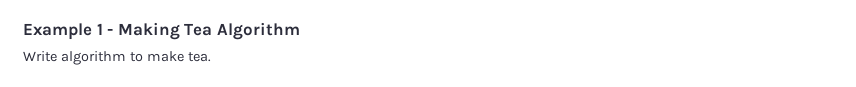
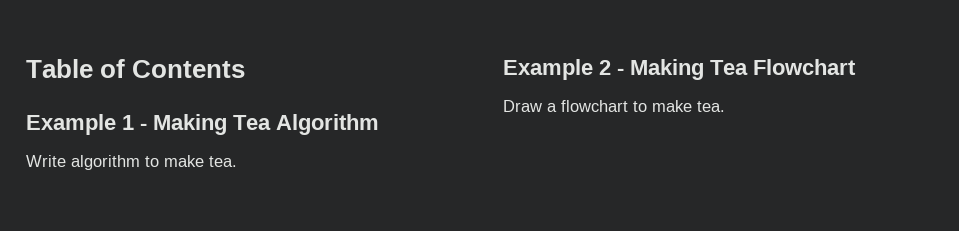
(23, 31) none -> [26,59,246,78] Table of Contents //
(211, 57) none -> [503,59,856,80] [503,100,725,112] // Example 2 - Making Tea Flowchart // Draw a flowchart to make tea.

